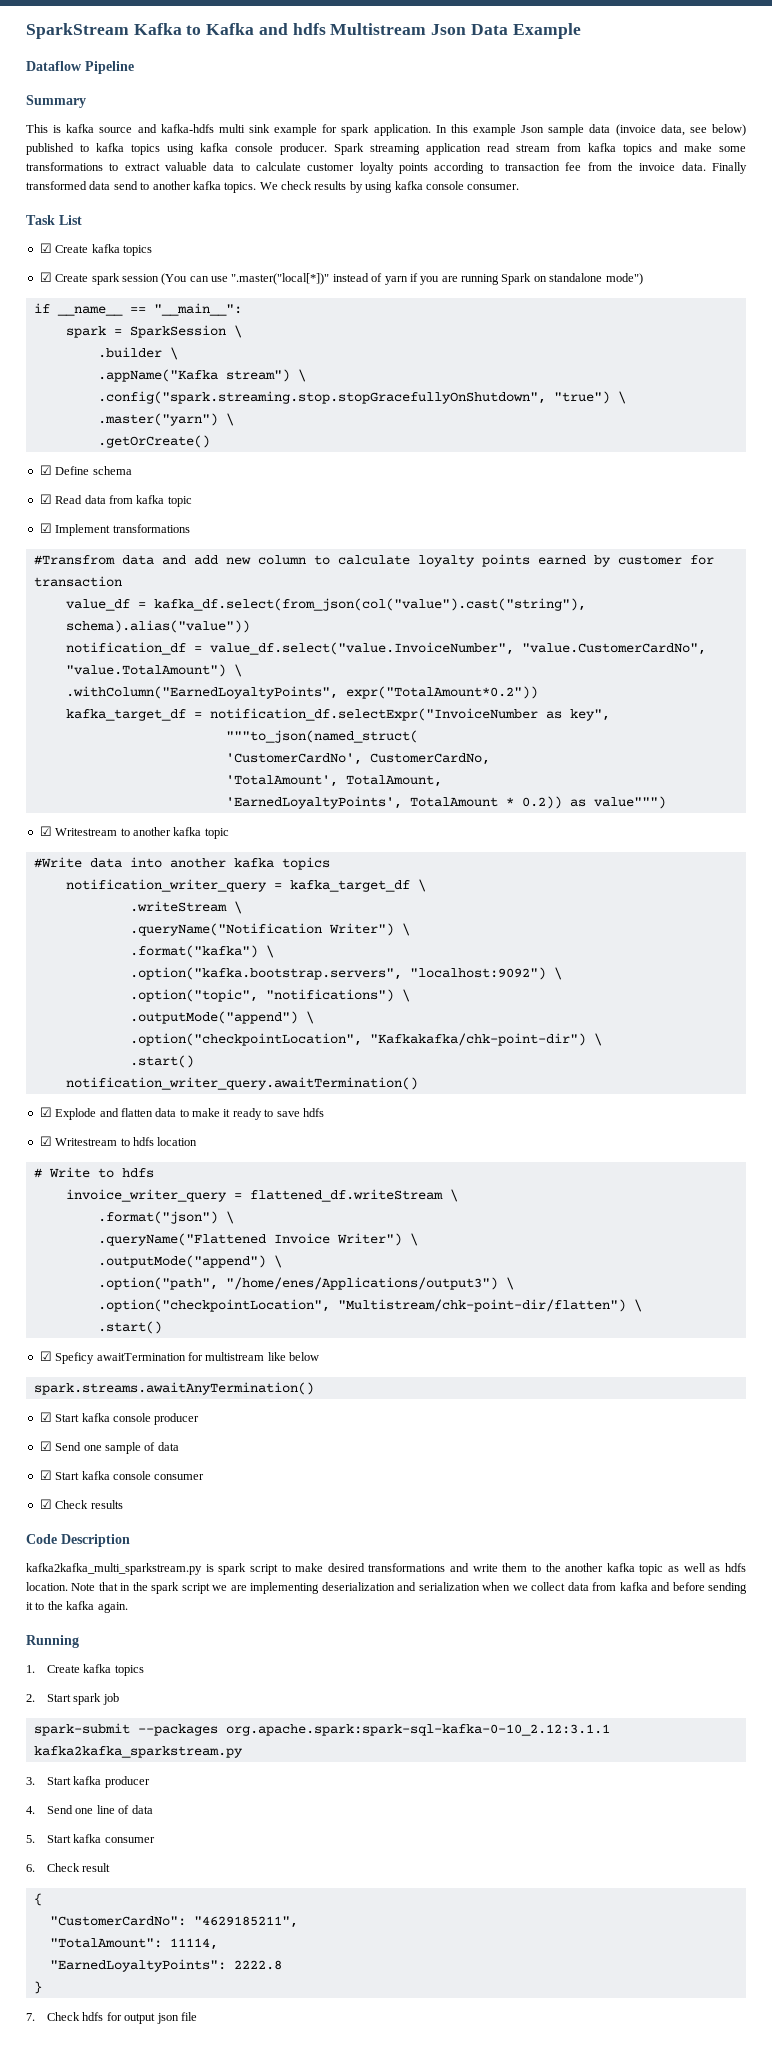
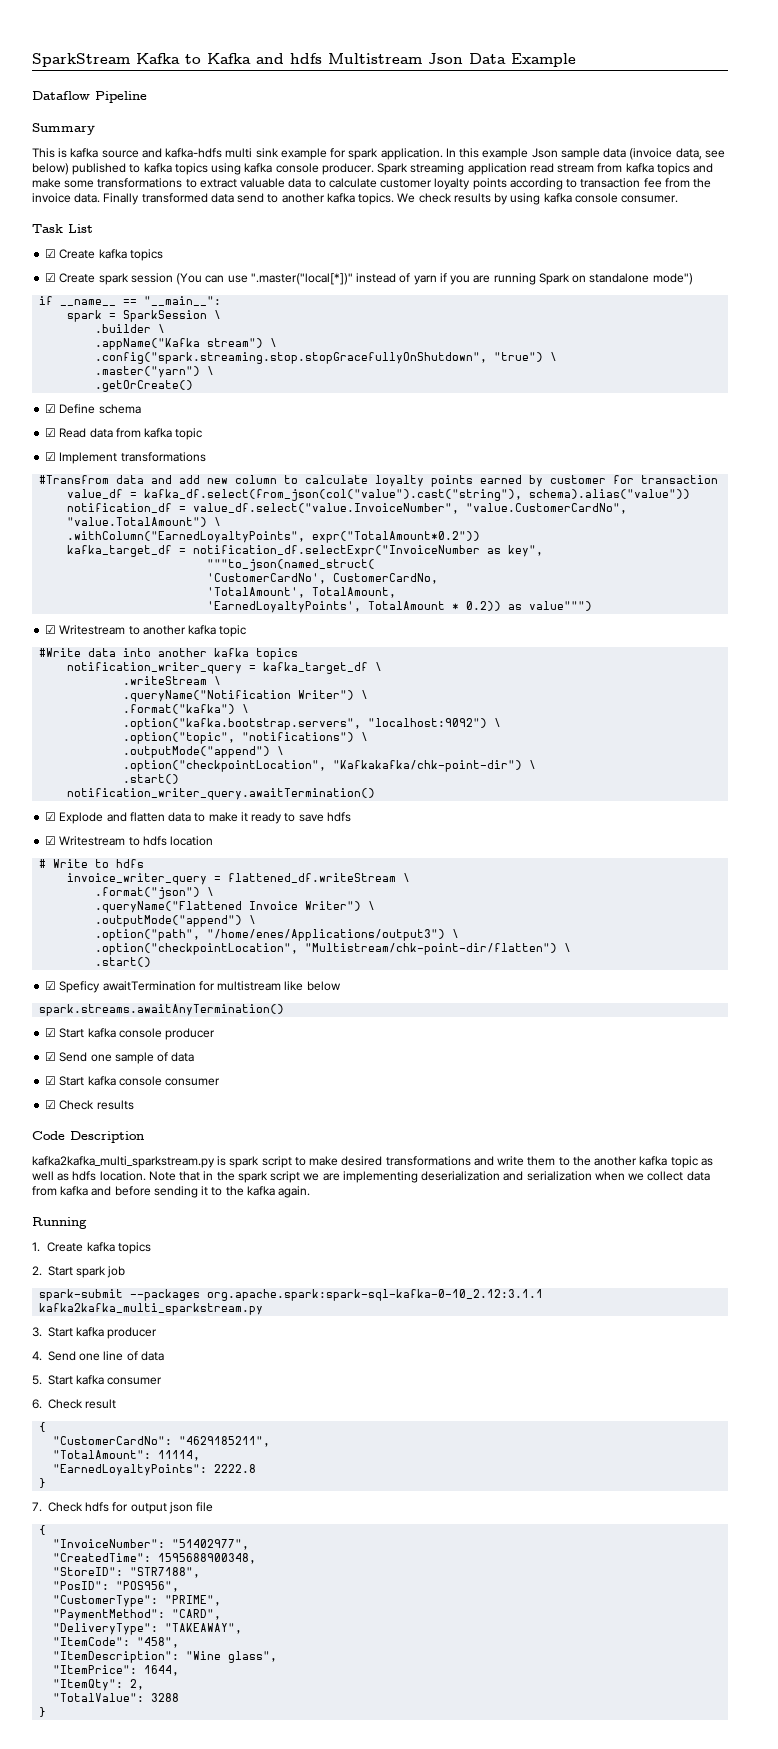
[33,1746,243,1758] kafka2kafka_sparkstream.py -> [39,1303,264,1315] kafka2kafka_multi_sparkstream.py
(197, 2016) none -> [39,1525,47,1535] [53,1539,250,1550] [53,1553,257,1564] [53,1567,201,1578] [53,1581,180,1592] [53,1595,222,1607] [53,1609,222,1621] [53,1623,243,1635] [53,1637,180,1648] [53,1651,278,1663] [53,1665,180,1676] [53,1679,145,1691] [53,1693,180,1702] [39,1707,47,1717] // { // "InvoiceNumber": "51402977", // "CreatedTime": 1595688900348, // "StoreID": "STR7188", // "PosID": "POS956", // "CustomerType": "PRIME", // "PaymentMethod": "CARD", // "DeliveryType": "TAKEAWAY", // "ItemCode": "458", // "ItemDescription": "Wine glass", // "ItemPrice": 1644, // "ItemQty": 2, // "TotalValue": 3288 // }

